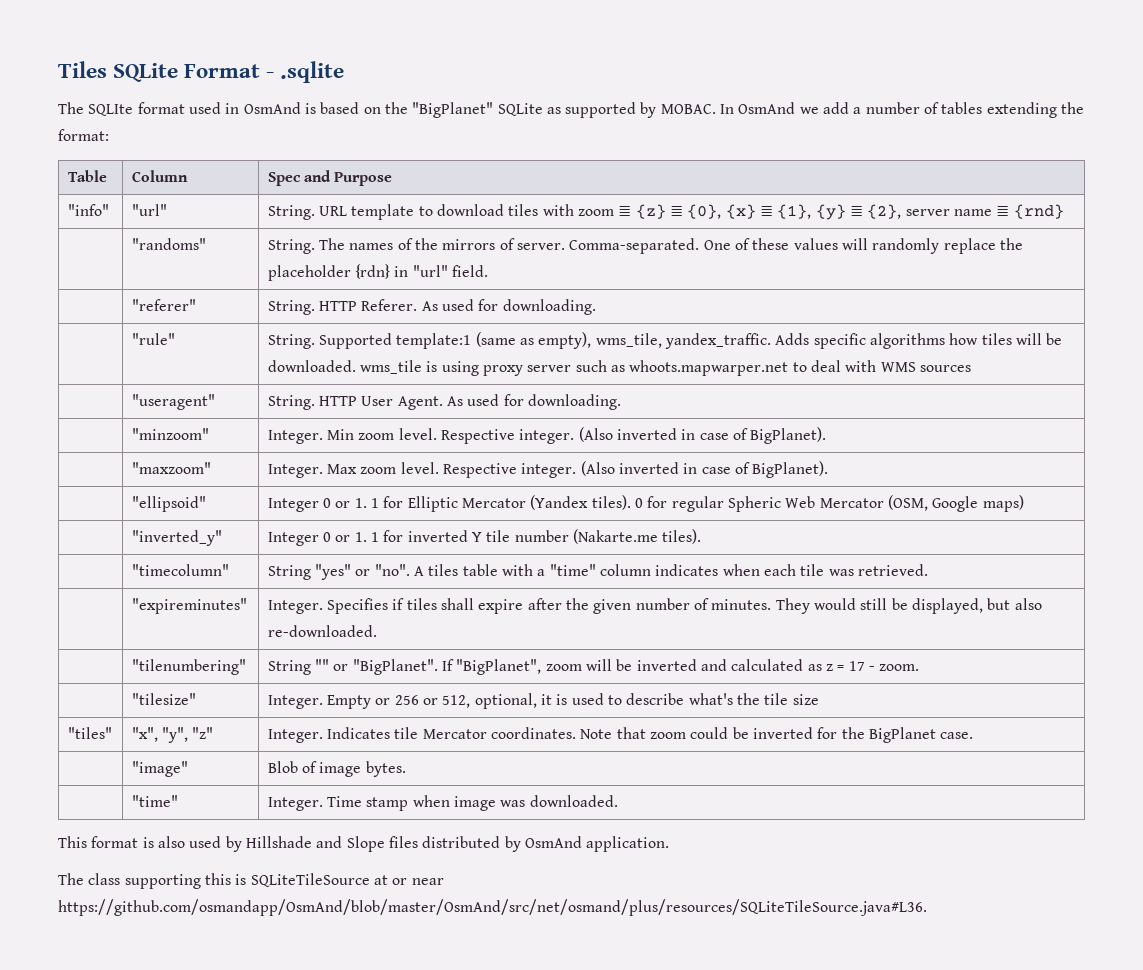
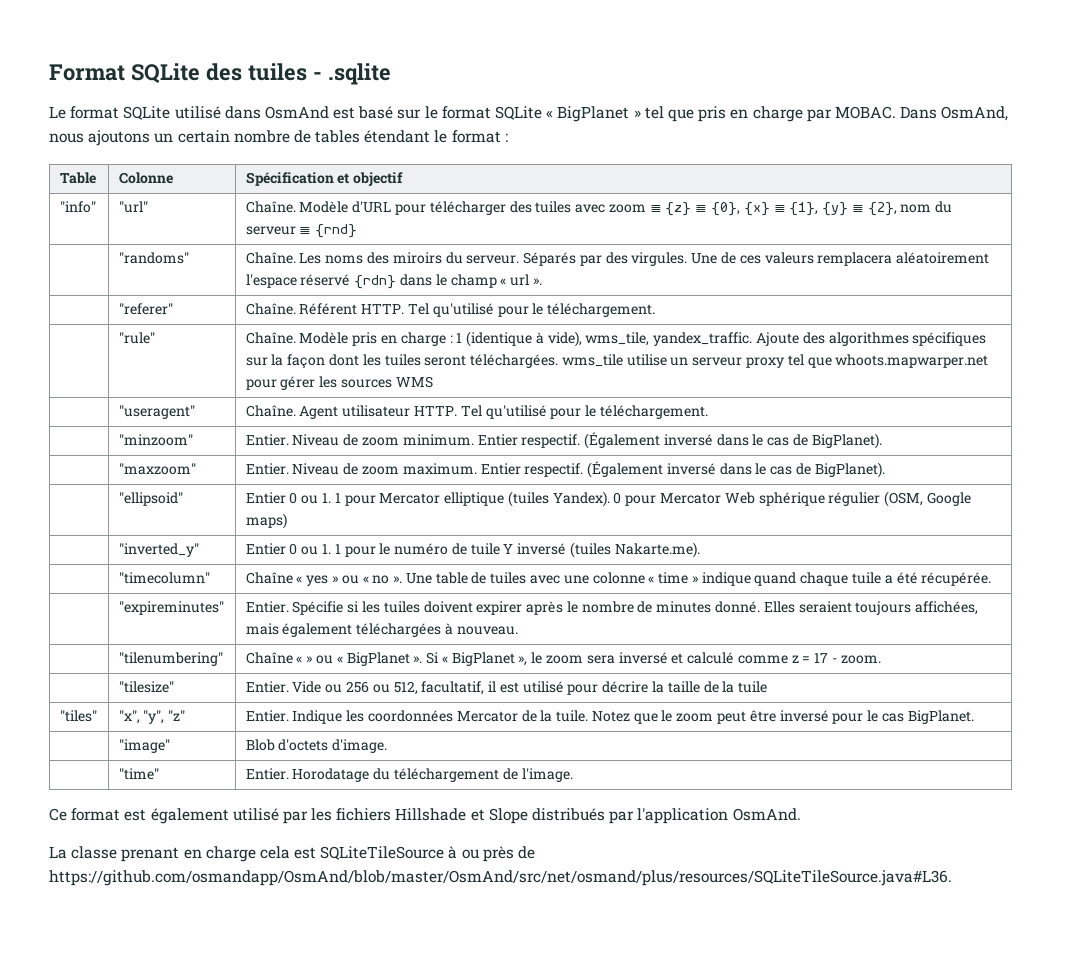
[58,61,345,83] [58,102,1085,118] [58,129,109,141] [67,170,107,182] [131,170,188,182] [267,170,393,186] [67,204,109,216] [131,204,167,216] [267,204,574,220] Tiles SQLite Format - .sqlite // The SQLIte format used in OsmAnd is based on the "BigPlanet" SQLite as supported by MOBAC. In OsmAnd we add a number of tables extending the format: // Table | Column | Spec and Purpose // "info" | "url" | String. URL template to download tiles with -> [49,63,391,85] [49,106,1009,122] [49,130,508,146] [59,172,96,184] [118,172,173,184] [245,172,404,186] [59,201,96,213] [118,201,148,213] [245,201,606,215] Format SQLite des tuiles - .sqlite // Le format SQLite utilisé dans OsmAnd est basé sur le format SQLite « BigPlanet » tel que pris en charge par MOBAC. Dans OsmAnd, nous ajoutons un certain nombre de tables étendant le format : // Table | Colonne | Spécification et objectif // "info" | "url" | Chaîne. Modèle d'URL pour télécharger des tuiles avec
[905,209,992,216] server name -> [900,201,953,213] [245,226,296,235] nom du serveur
[267,238,1023,254] [267,264,489,281] [131,299,196,311] [267,299,596,315] [131,333,175,345] [267,332,1063,349] [267,360,877,376] String. The names of the mirrors of server. Comma-separated. One of these values will randomly replace the placeholder {rdn} in "url" field. // | "referer" | String. HTTP Referer. As used for downloading. // | "rule" | String. Supported template:1 (same as empty), wms_tile, yandex_traffic. Adds specific algorithms how tiles will be downloaded. wms_tile is using proxy server such as whoots.mapwarper.net to deal with -> [245,252,990,266] [245,274,542,289] [118,303,173,315] [245,303,656,317] [118,332,155,344] [245,331,987,347] [245,354,989,369] [245,376,392,390] Chaîne. Les noms des miroirs du serveur. Séparés par des virgules. Une de ces valeurs remplacera aléatoirement l'espace réservé {rdn} dans le champ « url ». // | "referer" | Chaîne. Référent HTTP. Tel qu'utilisé pour le téléchargement. // | "rule" | Chaîne. Modèle pris en charge : 1 (identique à vide), wms_tile, yandex_traffic. Ajoute des algorithmes spécifiques sur la façon dont les tuiles seront téléchargées. wms_tile utilise un serveur proxy tel que whoots.mapwarper.net pour gérer les sources
[919,365,971,372] sources -> (433, 382) none
[267,394,622,410] [131,428,209,440] [267,427,827,444] [131,462,211,474] [267,461,829,478] [131,496,206,512] [267,495,1024,512] [131,530,222,546] [267,529,702,546] [131,564,229,576] [267,564,928,580] [131,598,247,614] [267,598,1042,614] [267,625,377,637] [131,659,246,675] [267,659,822,675] String. HTTP User Agent. As used for downloading. // | "minzoom" | Integer. Min zoom level. Respective integer. (Also inverted in case of BigPlanet). // | "maxzoom" | Integer. Max zoom level. Respective integer. (Also inverted in case of BigPlanet). // | "ellipsoid" | Integer 0 or 1. 1 for Elliptic Mercator (Yandex tiles). 0 for regular Spheric Web Mercator (OSM, Google maps) // | "inverted_y" | Integer 0 or 1. 1 for inverted Y tile number (Nakarte.me tiles). // | "timecolumn" | String "yes" or "no". A tiles table with a "time" column indicates when each tile was retrieved. // | "expireminutes" | Integer. Specifies if tiles shall expire after the given number of minutes. They would still be displayed, but also re-downloaded. // | "tilenumbering" | String "" or "BigPlanet". If "BigPlanet", zoom will be inverted and calculated as -> [245,405,708,419] [118,434,193,446] [245,432,882,449] [118,463,196,475] [245,461,885,478] [118,492,183,506] [245,491,971,507] [245,513,287,529] [118,543,199,557] [245,542,700,558] [118,572,210,584] [245,572,992,586] [118,601,224,615] [245,601,979,615] [245,623,518,637] [118,652,223,666] [245,652,788,666] Chaîne. Agent utilisateur HTTP. Tel qu'utilisé pour le téléchargement. // | "minzoom" | Entier. Niveau de zoom minimum. Entier respectif. (Également inversé dans le cas de BigPlanet). // | "maxzoom" | Entier. Niveau de zoom maximum. Entier respectif. (Également inversé dans le cas de BigPlanet). // | "ellipsoid" | Entier 0 ou 1. 1 pour Mercator elliptique (tuiles Yandex). 0 pour Mercator Web sphérique régulier (OSM, Google maps) // | "inverted_y" | Entier 0 ou 1. 1 pour le numéro de tuile Y inversé (tuiles Nakarte.me). // | "timecolumn" | Chaîne « yes » ou « no ». Une table de tuiles avec une colonne « time » indique quand chaque tuile a été récupérée. // | "expireminutes" | Entier. Spécifie si les tuiles doivent expirer après le nombre de minutes donné. Elles seraient toujours affichées, mais également téléchargées à nouveau. // | "tilenumbering" | Chaîne « » ou « BigPlanet ». Si « BigPlanet », le zoom sera inversé et calculé comme
[267,693,819,709] [67,727,112,739] [131,727,214,743] [267,727,974,743] [131,761,188,777] [267,761,406,777] [131,795,178,807] [267,795,618,811] [58,836,670,852] [58,873,444,889] Integer. Empty or 256 or 512, optional, it is used to describe what's the tile size // "tiles" | "x", "y", "z" | Integer. Indicates tile Mercator coordinates. Note that zoom could be inverted for the BigPlanet case. // | "image" | Blob of image bytes. // | "time" | Integer. Time stamp when image was downloaded. // This format is also used by Hillshade and Slope files distributed by OsmAnd application. // The class supporting this is SQLiteTileSource at or near -> [245,681,768,695] [59,710,97,722] [118,710,186,724] [245,710,974,724] [118,739,170,753] [245,739,388,753] [118,768,159,780] [245,768,573,782] [49,808,801,824] [49,846,536,862] Entier. Vide ou 256 ou 512, facultatif, il est utilisé pour décrire la taille de la tuile // "tiles" | "x", "y", "z" | Entier. Indique les coordonnées Mercator de la tuile. Notez que le zoom peut être inversé pour le cas BigPlanet. // | "image" | Blob d'octets d'image. // | "time" | Entier. Horodatage du téléchargement de l'image. // Ce format est également utilisé par les fichiers Hillshade et Slope distribués par l'application OsmAnd. // La classe prenant en charge cela est SQLiteTileSource à ou près de

